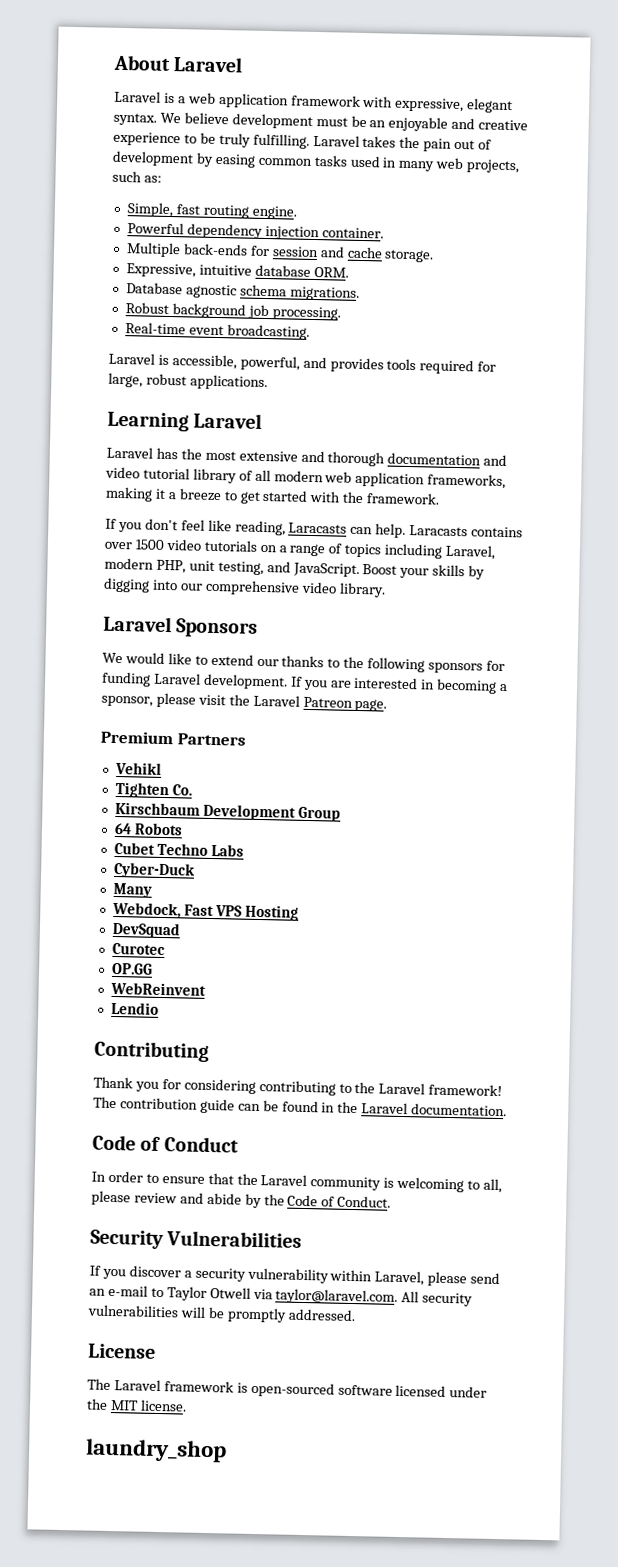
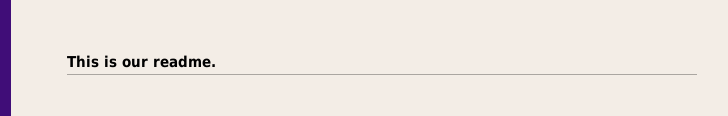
[113,54,244,73] [114,90,514,114] [113,112,529,132] [113,131,493,152] [112,150,520,174] [112,170,162,183] [126,202,297,220] [126,222,384,241] [125,242,435,263] [125,263,349,278] [125,282,360,301] [124,302,341,321] [124,322,310,340] [108,352,497,375] [108,372,268,391] [107,411,263,432] [106,446,508,467] [105,466,507,490] [105,486,441,505] [105,518,524,538] [104,538,496,560] [104,557,486,580] [103,577,386,598] [103,615,259,638] [102,652,506,674] [101,671,509,694] [101,692,388,712] [100,730,247,746] [114,761,162,775] [114,781,192,799] [114,801,341,822] [113,822,183,836] [113,841,244,857] [113,861,195,879] [112,882,152,898] [111,901,299,921] [111,921,181,939] [111,942,165,956] [111,962,153,975] [109,981,206,996] [110,1001,159,1015] [94,1040,209,1062] [93,1076,503,1097] [93,1096,508,1117] [92,1134,239,1153] [91,1170,503,1194] [91,1190,392,1209] [90,1229,303,1250] [89,1265,501,1287] [89,1284,474,1307] [87,1304,356,1323] [88,1343,156,1359] [87,1378,488,1398] [86,1398,187,1412] [85,1438,227,1463] About Laravel // Laravel is a web application framework with expressive, elegant syntax. We believe development must be an enjoyable and creative experience to be truly fulfilling. Laravel takes the pain out of development by easing common tasks used in many web projects, such as: // Simple, fast routing engine. // Powerful dependency injection container. // Multiple back-ends for session and cache storage. // Expressive, intuitive database ORM. // Database agnostic schema migrations. // Robust background job processing. // Real-time event broadcasting. // Laravel is accessible, powerful, and provides tools required for large, robust applications. // Learning Laravel // Laravel has the most extensive and thorough documentation and video tutorial library of all modern web application frameworks, making it a breeze to get started with the framework. // If you don't feel like reading, Laracasts can help. Laracasts contains over 1500 video tutorials on a range of topics including Laravel, modern PHP, unit testing, and JavaScript. Boost your skills by digging into our comprehensive video library. // Laravel Sponsors // We would like to extend our thanks to the following sponsors for funding Laravel development. If you are interested in becoming a sponsor, please visit the Laravel Patreon page. // Premium Partners // Vehikl // Tighten Co. // Kirschbaum Development Group // 64 Robots // Cubet Techno Labs // Cyber-Duck // Many // Webdock, Fast VPS Hosting // DevSquad // Curotec // OP.GG // WebReinvent // Lendio // Contributing // Thank you for considering contributing to the Laravel framework! The contribution guide can be found in the Laravel documentation. // Code of Conduct // In order to ensure that the Laravel community is welcoming to all, please review and abide by the Code of Conduct. // Security Vulnerabilities // If you discover a security vulnerability within Laravel, please send an e-mail to Taylor Otwell via taylor@laravel.com. All security vulnerabilities will be promptly addressed. // License // The Laravel framework is open-sourced software licensed under the MIT license. // laundry_shop -> [67,55,216,68] This is our readme.

